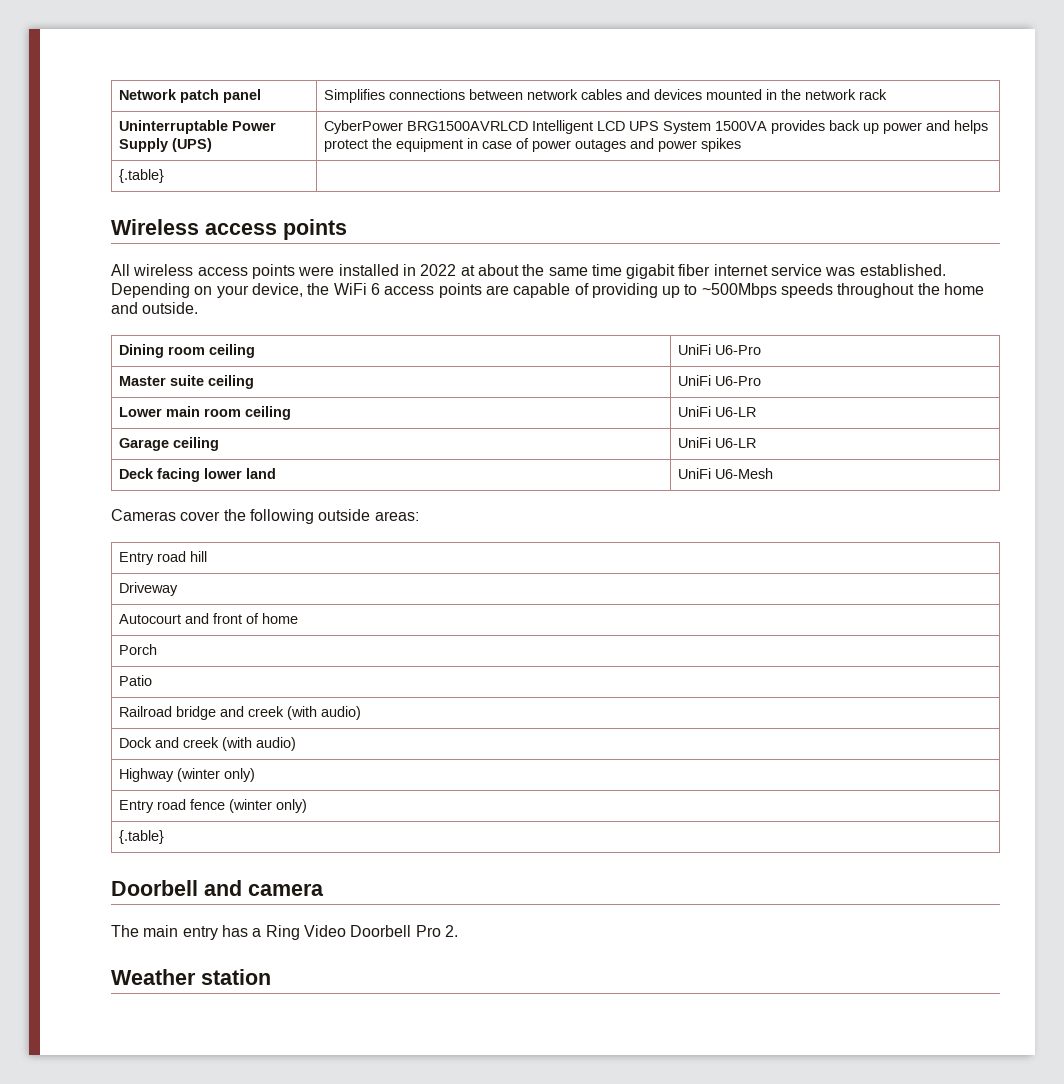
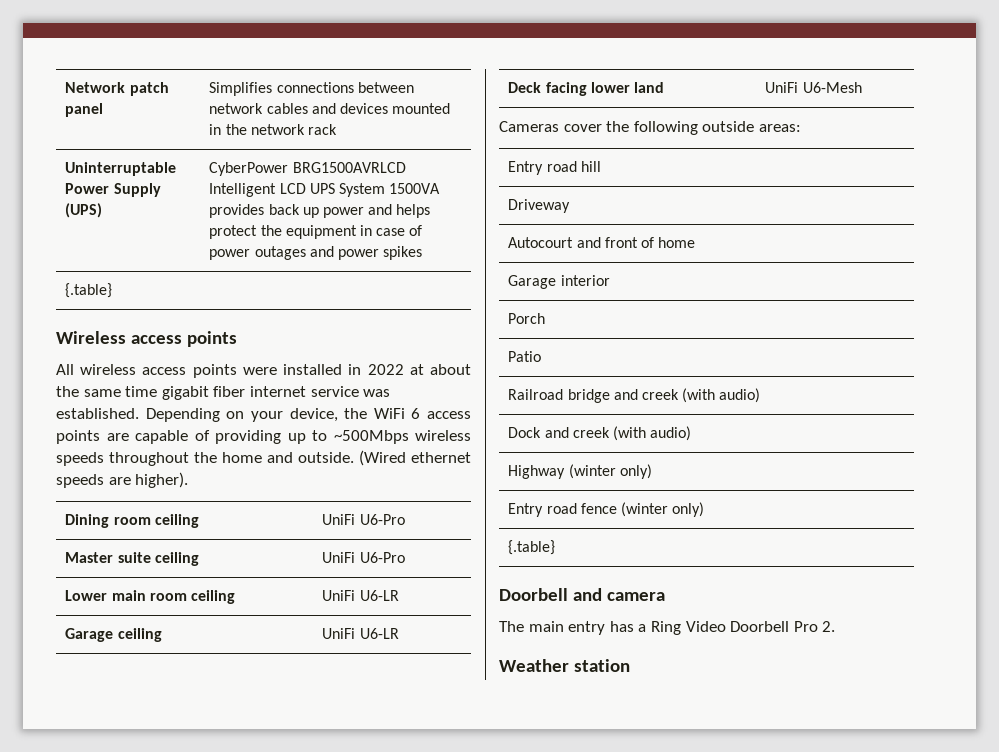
(777, 290) none -> [415,430,471,441] wireless
(199, 308) none -> [359,450,471,466] [56,472,189,488] (Wired ethernet speeds are higher).
(298, 618) none -> [508,275,610,289] // Garage interior

